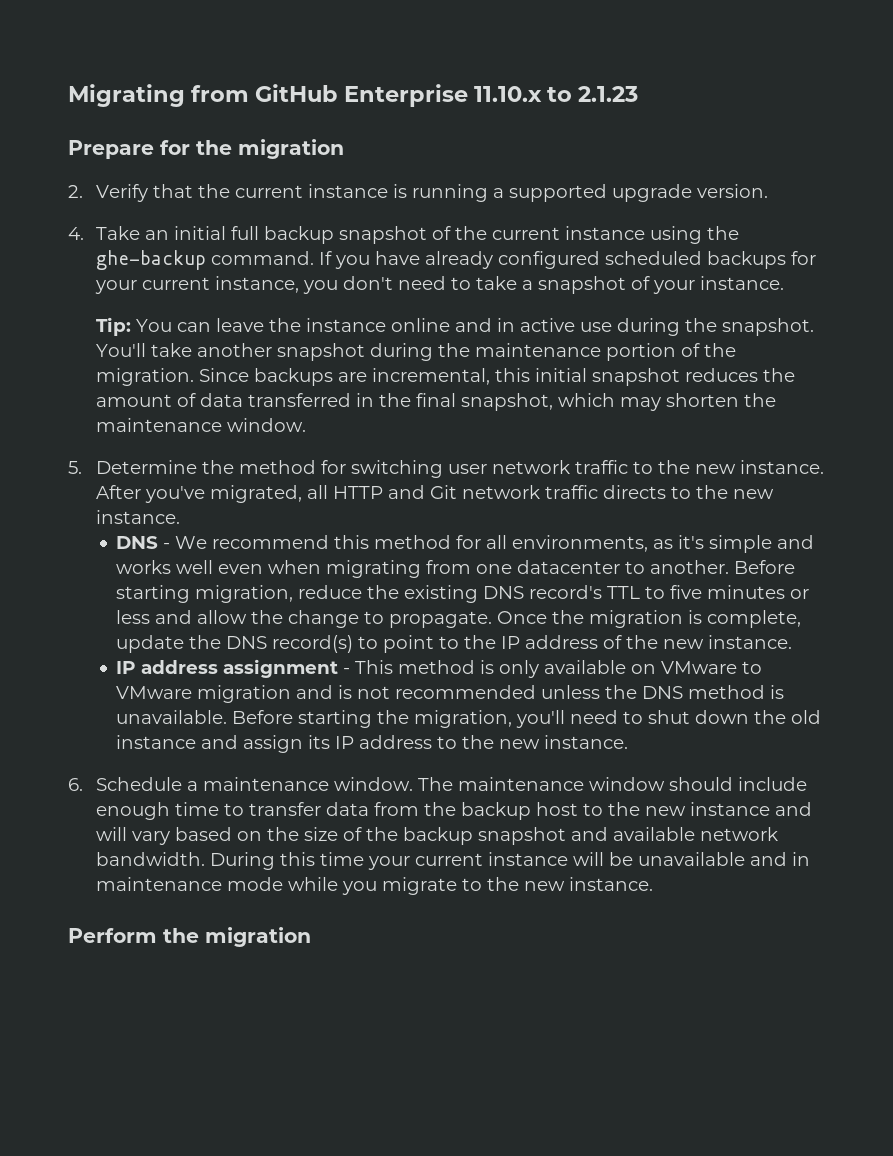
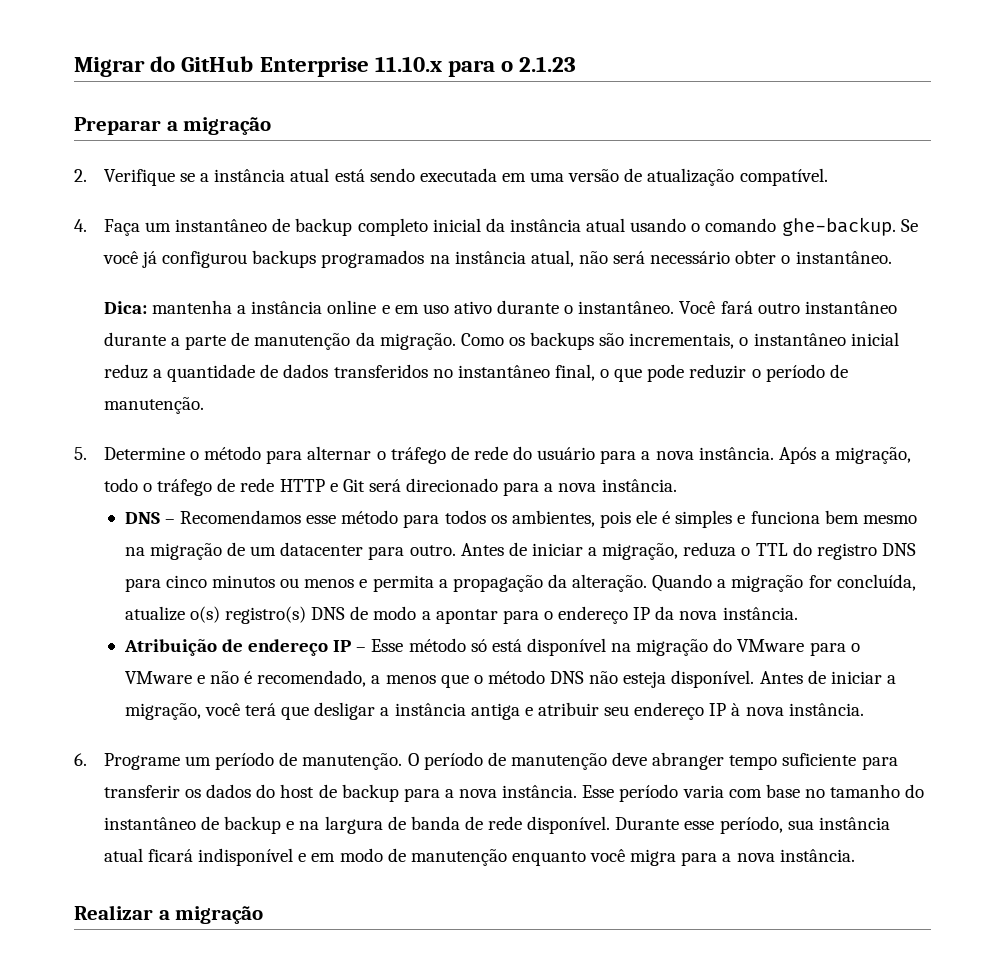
[68,84,250,107] Migrating from -> [74,56,176,77] Migrar do
[547,87,573,102] to -> [448,60,514,77] para o
[68,139,344,159] [68,184,769,202] [68,226,740,244] [96,250,817,270] [95,276,785,294] [96,317,815,336] [96,343,737,361] [96,368,796,386] [96,393,777,411] [96,418,307,432] [68,460,825,478] [96,485,775,503] [96,510,181,524] [116,535,815,553] [116,560,796,578] [116,585,810,603] [116,610,802,628] [116,635,793,653] [116,659,763,678] [116,685,785,703] [116,710,822,728] [116,735,629,753] [68,777,808,791] [96,802,813,820] [96,827,779,845] [96,852,811,870] [96,877,654,895] [68,927,311,947] Prepare for the migration // 2. Verify that the current instance is running a supported upgrade version. // 4. Take an initial full backup snapshot of the current instance using the ghe-backup command. If you have already configured scheduled backups for your current instance, you don't need to take a snapshot of your instance. // Tip: You can leave the instance online and in active use during the snapshot. You'll take another snapshot during the maintenance portion of the migration. Since backups are incremental, this initial snapshot reduces the amount of data transferred in the final snapshot, which may shorten the maintenance window. // 5. Determine the method for switching user network traffic to the new instance. After you've migrated, all HTTP and Git network traffic directs to the new instance. // DNS - We recommend this method for all environments, as it's simple and works well even when migrating from one datacenter to another. Before starting migration, reduce the existing DNS record's TTL to five minutes or less and allow the change to propagate. Once the migration is complete, update the DNS record(s) to point to the IP address of the new instance. // IP address assignment - This method is only available on VMware to VMware migration and is not recommended unless the DNS method is unavailable. Before starting the migration, you'll need to shut down the old instance and assign its IP address to the new instance. // 6. Schedule a maintenance window. The maintenance window should include enough time to transfer data from the backup host to the new instance and will vary based on the size of the backup snapshot and available network bandwidth. During this time your current instance will be unavailable and in maintenance mode while you migrate to the new instance. // Perform the migration -> [74,117,272,135] [74,168,828,186] [74,217,918,236] [102,250,892,268] [103,300,897,314] [103,332,899,350] [103,364,848,382] [103,397,204,414] [74,446,912,464] [103,478,677,496] [124,510,917,528] [124,542,916,560] [124,574,916,592] [124,606,798,624] [123,638,860,656] [124,670,896,688] [124,702,864,720] [74,752,898,770] [103,784,925,802] [103,816,890,834] [103,848,855,866] [74,905,264,924] Preparar a migração // 2. Verifique se a instância atual está sendo executada em uma versão de atualização compatível. // 4. Faça um instantâneo de backup completo inicial da instância atual usando o comando ghe-backup. Se você já configurou backups programados na instância atual, não será necessário obter o instantâneo. // Dica: mantenha a instância online e em uso ativo durante o instantâneo. Você fará outro instantâneo durante a parte de manutenção da migração. Como os backups são incrementais, o instantâneo inicial reduz a quantidade de dados transferidos no instantâneo final, o que pode reduzir o período de manutenção. // 5. Determine o método para alternar o tráfego de rede do usuário para a nova instância. Após a migração, todo o tráfego de rede HTTP e Git será direcionado para a nova instância. // DNS – Recomendamos esse método para todos os ambientes, pois ele é simples e funciona bem mesmo na migração de um datacenter para outro. Antes de iniciar a migração, reduza o TTL do registro DNS para cinco minutos ou menos e permita a propagação da alteração. Quando a migração for concluída, atualize o(s) registro(s) DNS de modo a apontar para o endereço IP da nova instância. // Atribuição de endereço IP – Esse método só está disponível na migração do VMware para o VMware e não é recomendado, a menos que o método DNS não esteja disponível. Antes de iniciar a migração, você terá que desligar a instância antiga e atribuir seu endereço IP à nova instância. // 6. Programe um período de manutenção. O período de manutenção deve abranger tempo suficiente para transferir os dados do host de backup para a nova instância. Esse período varia com base no tamanho do instantâneo de backup e na largura de banda de rede disponível. Durante esse período, sua instância atual ficará indisponível e em modo de manutenção enquanto você migra para a nova instância. // Realizar a migração

